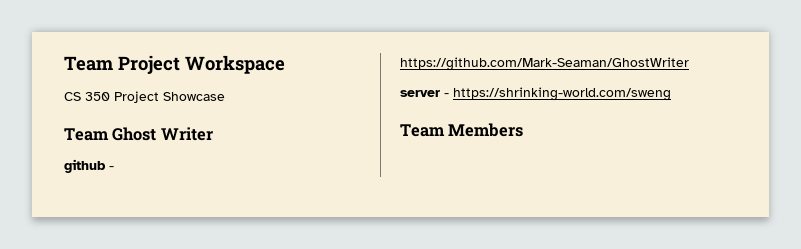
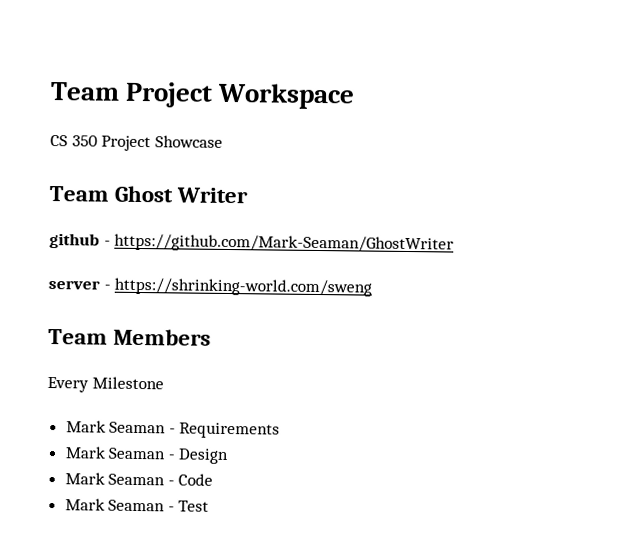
(524, 130) none -> [47,376,164,393] [65,420,281,439] [64,446,230,465] [64,472,214,486] [64,498,210,512] // Every Milestone // Mark Seaman - Requirements // Mark Seaman - Design // Mark Seaman - Code // Mark Seaman - Test

